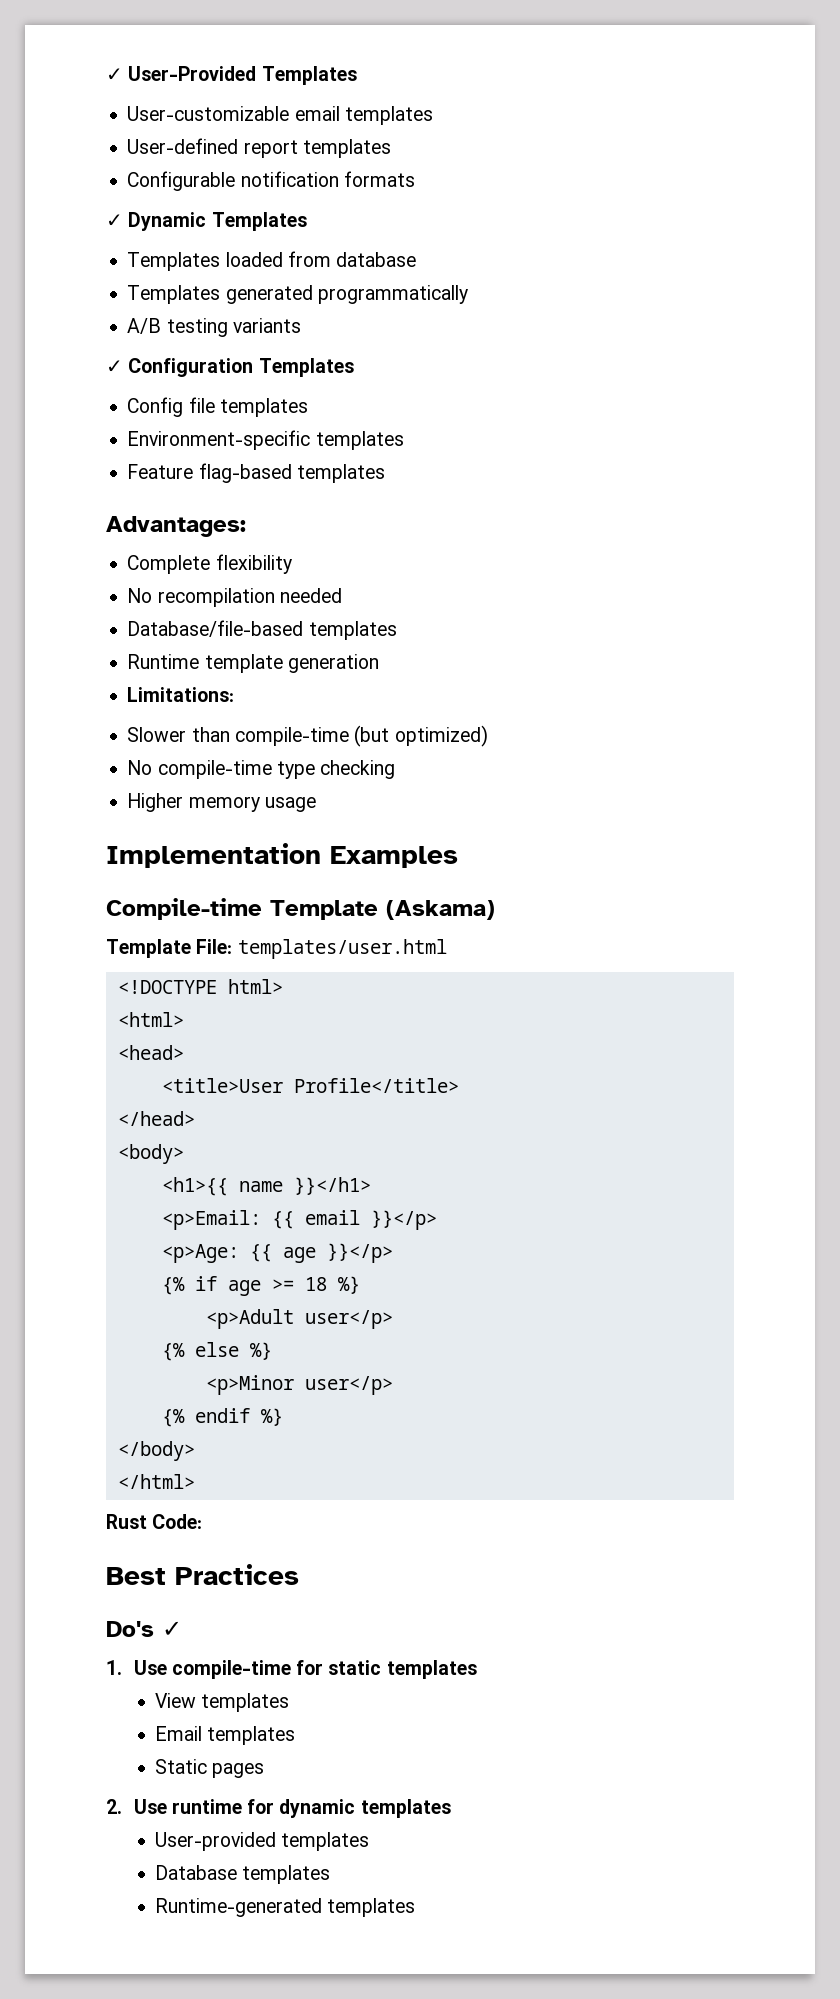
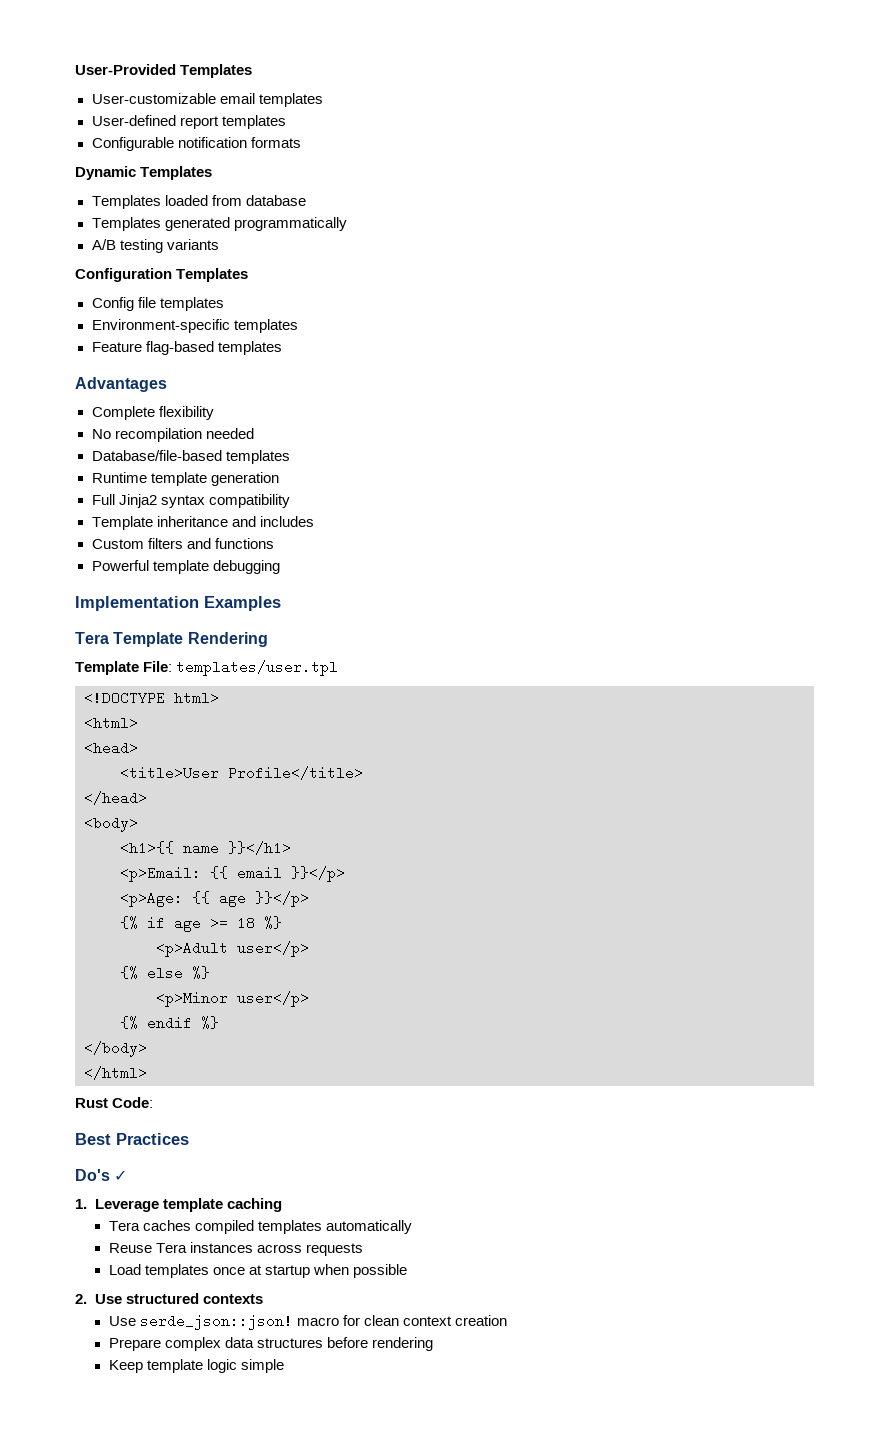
[106,68,123,81] ✓ -> (75, 69) none
[106,214,123,227] ✓ -> (301, 142) none
[106,360,123,373] ✓ -> (219, 244) none
[106,516,246,537] Advantages: -> [75,377,167,392] Advantages
[127,687,235,702] [127,725,488,747] [127,760,396,779] [127,793,316,812] Limitations: // Slower than compile-time (but optimized) // No compile-time type checking // Higher memory usage -> [91,494,290,508] [91,516,314,530] [91,538,274,549] [91,560,280,574] Full Jinja2 syntax compatibility // Template inheritance and includes // Custom filters and functions // Powerful template debugging
[106,898,495,920] Compile-time Template (Askama) -> [75,632,268,647] Tera Template Rendering
[237,939,447,959] templates/user.html -> [176,660,339,676] templates/user.tpl
[133,1660,477,1679] [155,1693,290,1712] [155,1726,296,1745] [155,1759,265,1778] [106,1799,451,1818] [155,1832,370,1851] [155,1865,331,1884] [155,1898,416,1917] Use compile-time for static templates // View templates // Email templates // Static pages // 2. Use runtime for dynamic templates // User-provided templates // Database templates // Runtime-generated templates -> [94,1198,282,1212] [108,1220,413,1234] [108,1242,364,1256] [108,1264,408,1278] [75,1293,263,1304] [108,1314,508,1330] [108,1337,434,1351] [108,1359,285,1373] Leverage template caching // Tera caches compiled templates automatically // Reuse Tera instances across requests // Load templates once at startup when possible // 2. Use structured contexts // Use serde_json::json! macro for clean context creation // Prepare complex data structures before rendering // Keep template logic simple

